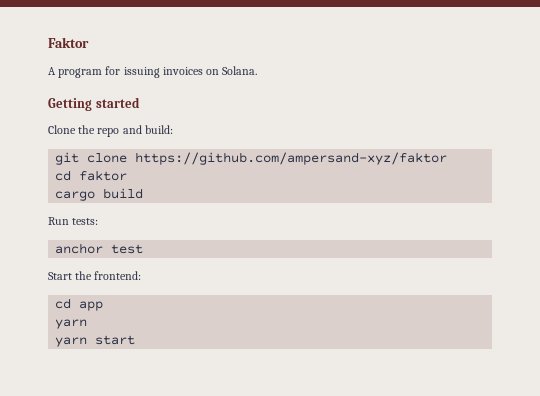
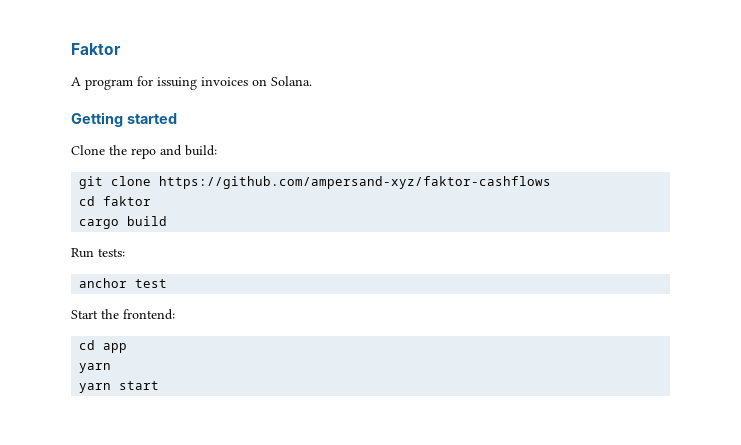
[135,152,448,165] https://github.com/ampersand-xyz/faktor -> [159,176,552,189] https://github.com/ampersand-xyz/faktor-cashflows

